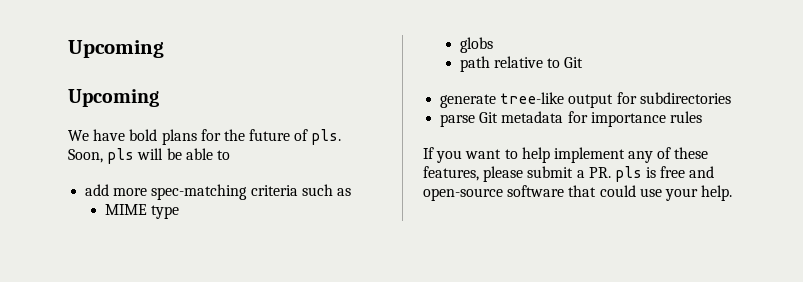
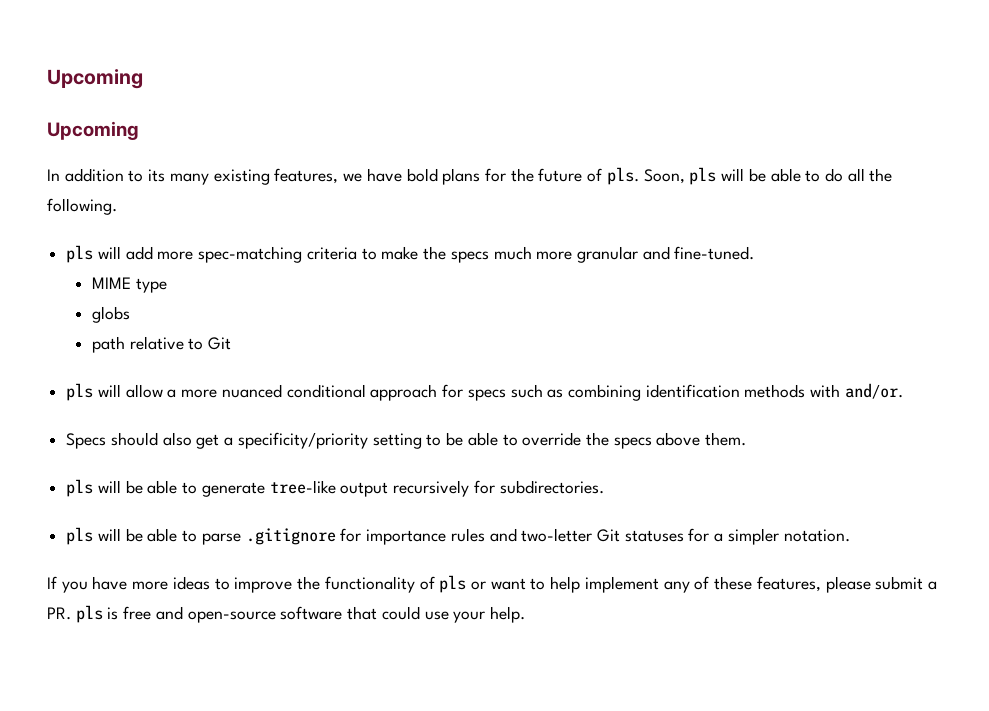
[68,130,89,141] We -> [47,168,363,185] In addition to its many existing features, we
[85,184,351,200] // add more spec-matching criteria such as -> [824,168,893,182] [47,198,117,215] [66,245,755,263] do all the following. // pls will add more spec-matching criteria to make the specs much more granular and fine-tuned.
[440,92,731,108] [440,111,702,127] [423,147,463,163] generate tree-like output for subdirectories // parse Git metadata for importance rules // If you -> [66,383,903,401] [66,432,747,449] [66,479,604,497] [66,527,850,545] [47,575,486,593] pls will allow a more nuanced conditional approach for specs such as combining identification methods with and/or. // Specs should also get a specificity/priority setting to be able to override the specs above them. // pls will be able to generate tree-like output recursively for subdirectories. // pls will be able to parse .gitignore for importance rules and two-letter Git statuses for a simpler notation. // If you have more ideas to improve the functionality of pls or

